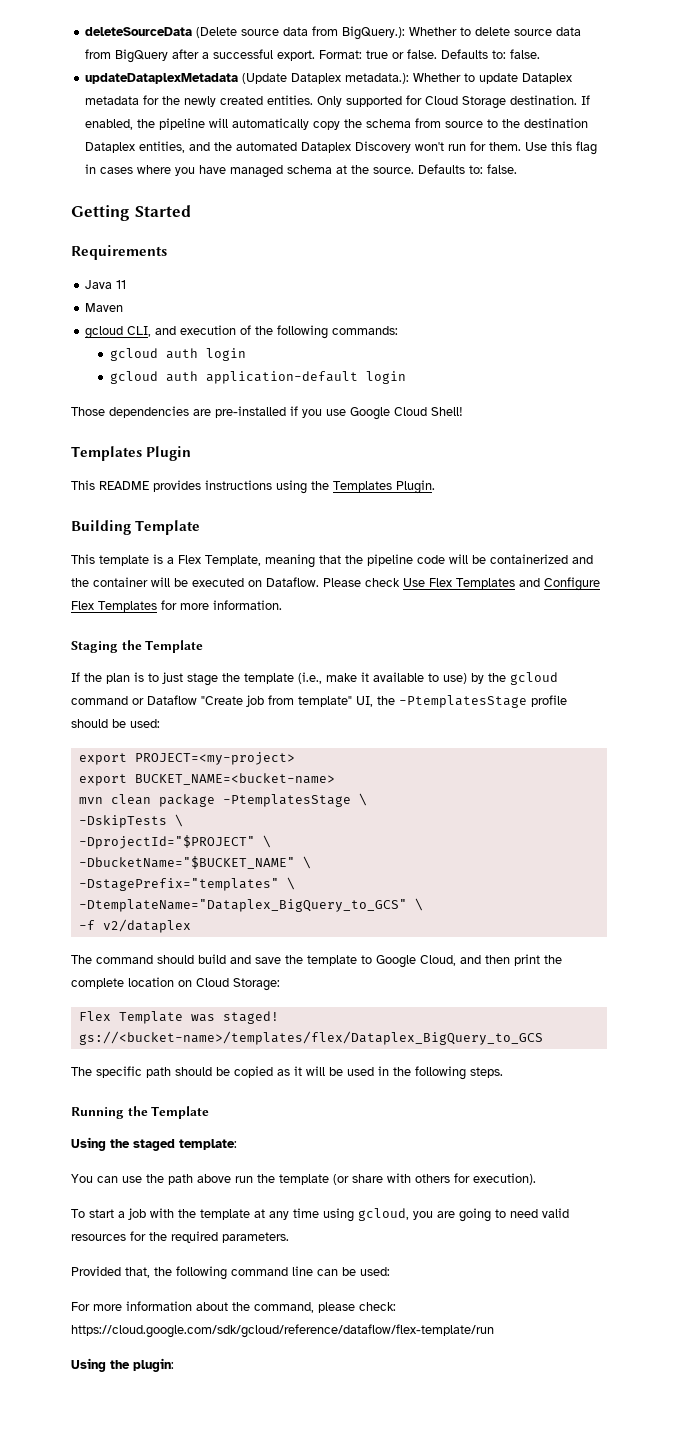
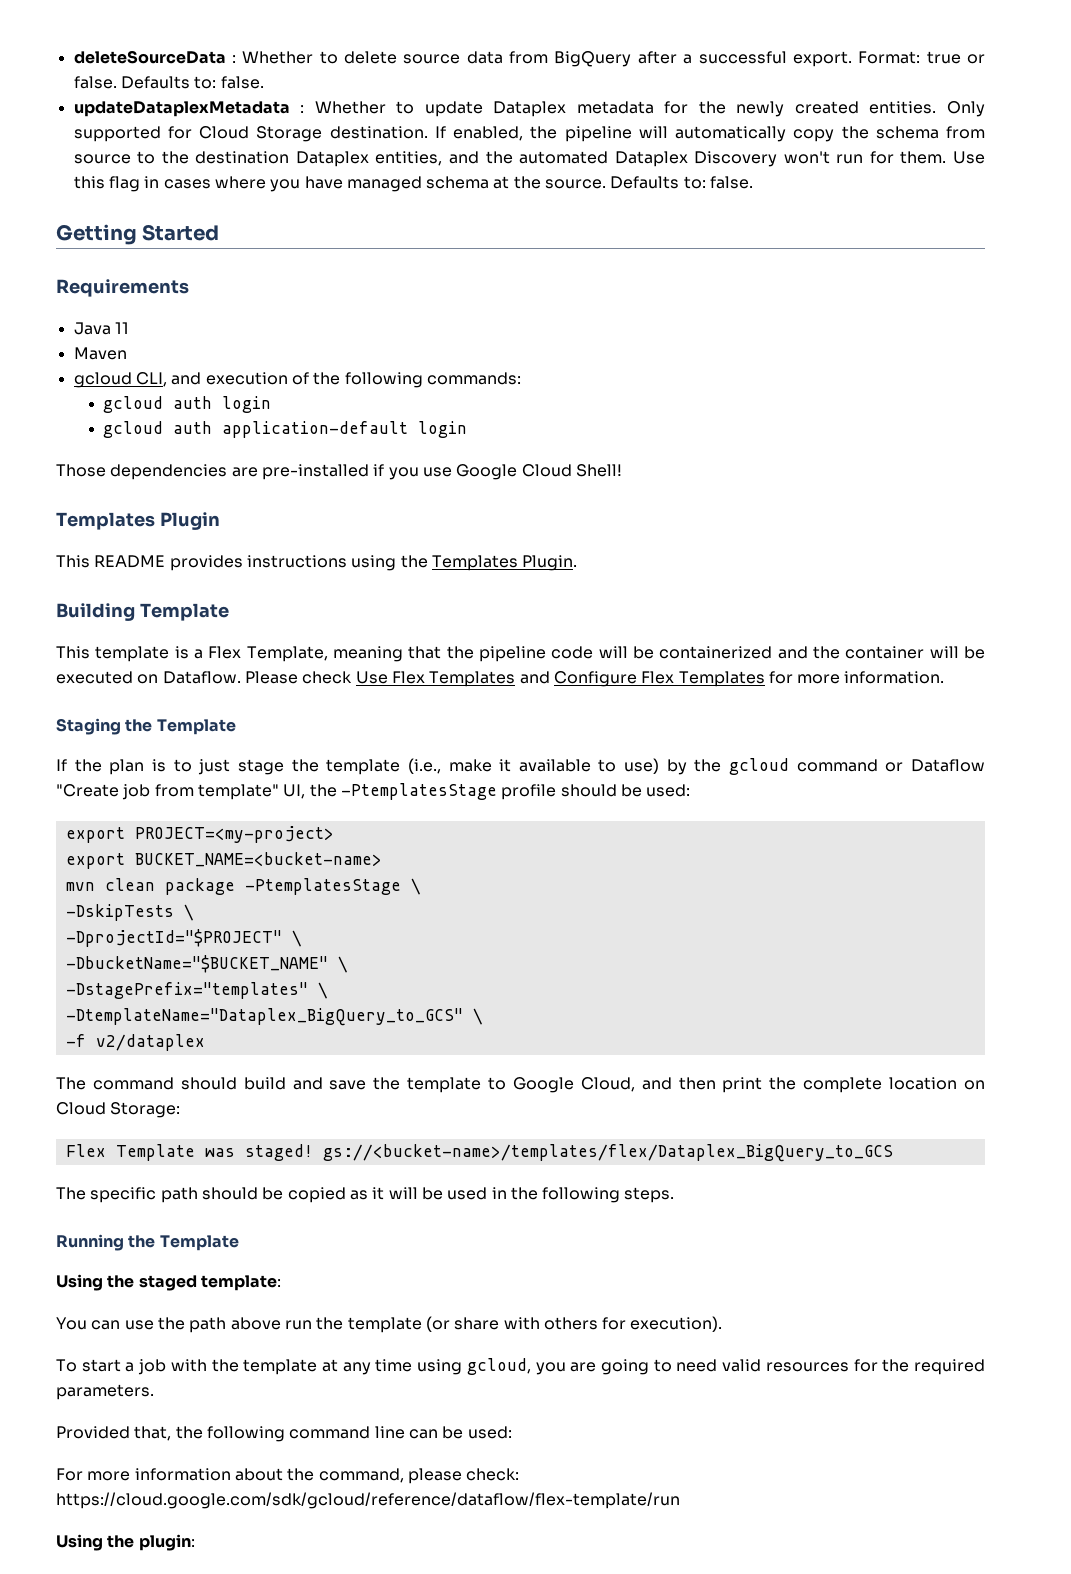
[196,26,406,40] (Delete source data from BigQuery.): -> [231,55,236,63] :
[242,73,410,84] (Update Dataplex metadata.): -> [300,105,305,113] :

